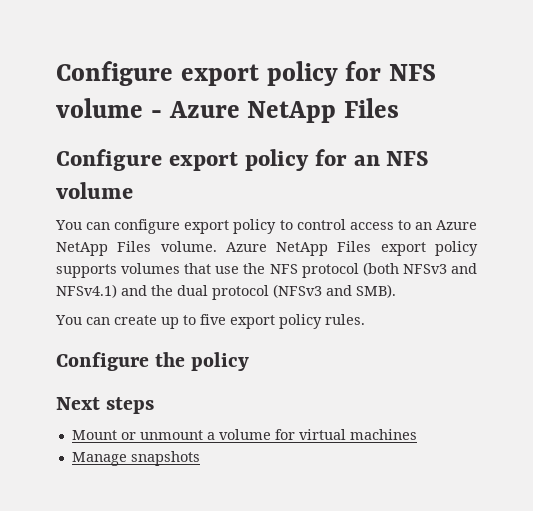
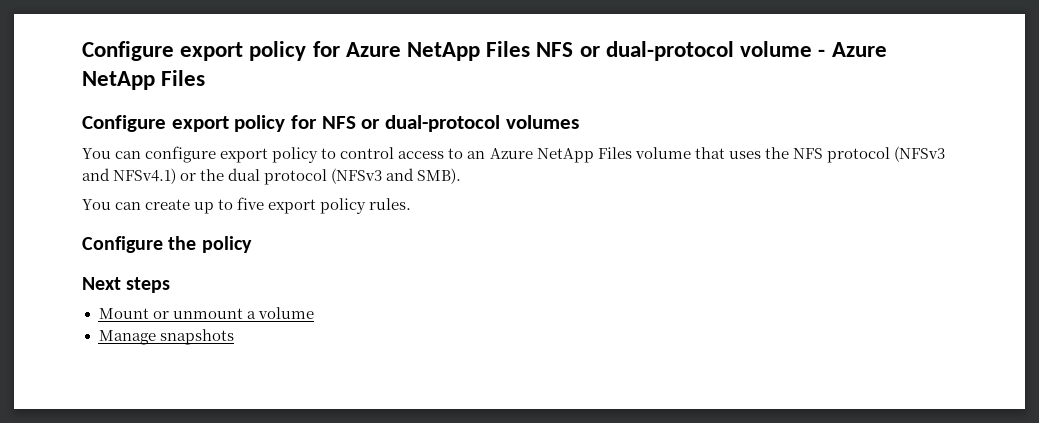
[56,61,437,86] Configure export policy for NFS -> [82,41,734,61] Configure export policy for Azure NetApp Files NFS or dual-protocol
[353,151,430,166] [56,182,133,199] an NFS volume -> [321,115,579,132] NFS or dual-protocol volumes
[160,241,478,256] [56,263,240,278] volume. Azure NetApp Files export policy supports volumes that use -> [634,147,761,159] volume that uses
[362,262,447,276] (both NFSv3 -> [893,146,945,162] (NFSv3
[121,285,147,296] and -> [180,173,197,181] or
[274,429,417,440] for virtual machines -> (314, 313) none

